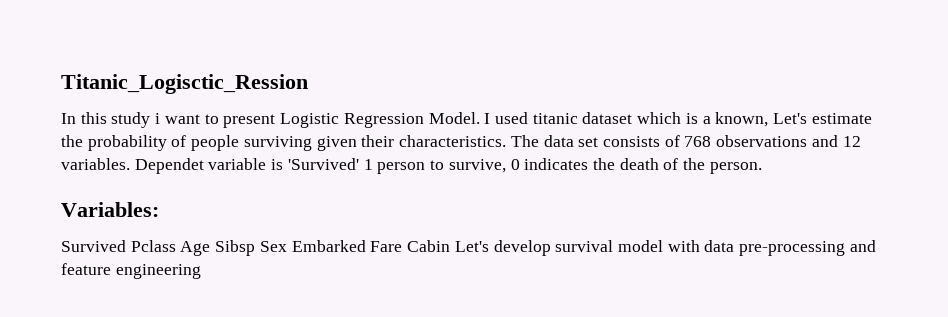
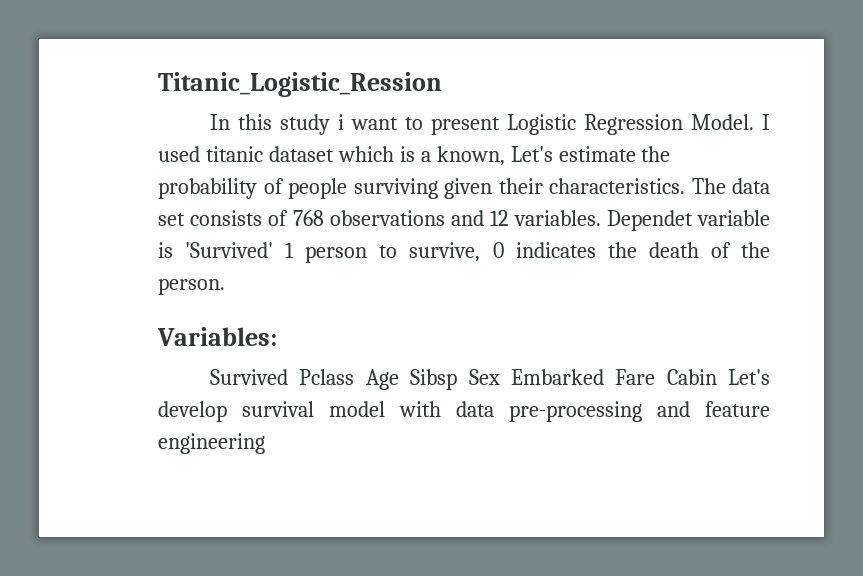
[61,74,308,94] Titanic_Logisctic_Ression -> [158,72,442,97] Titanic_Logistic_Ression

